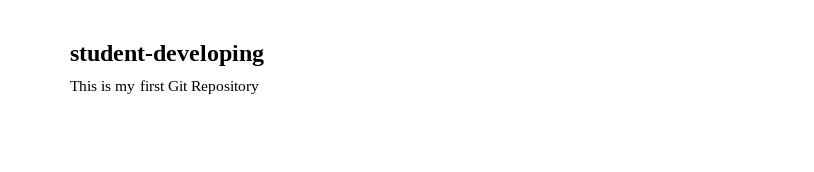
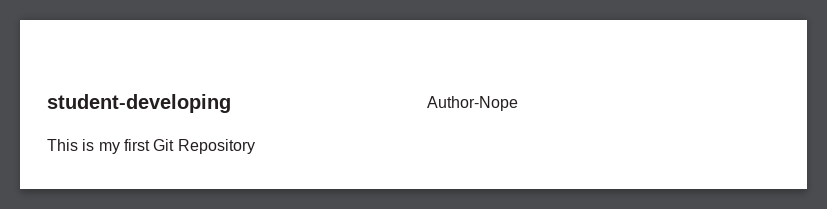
(259, 87) none -> [427,96,518,111] // Author-Nope

